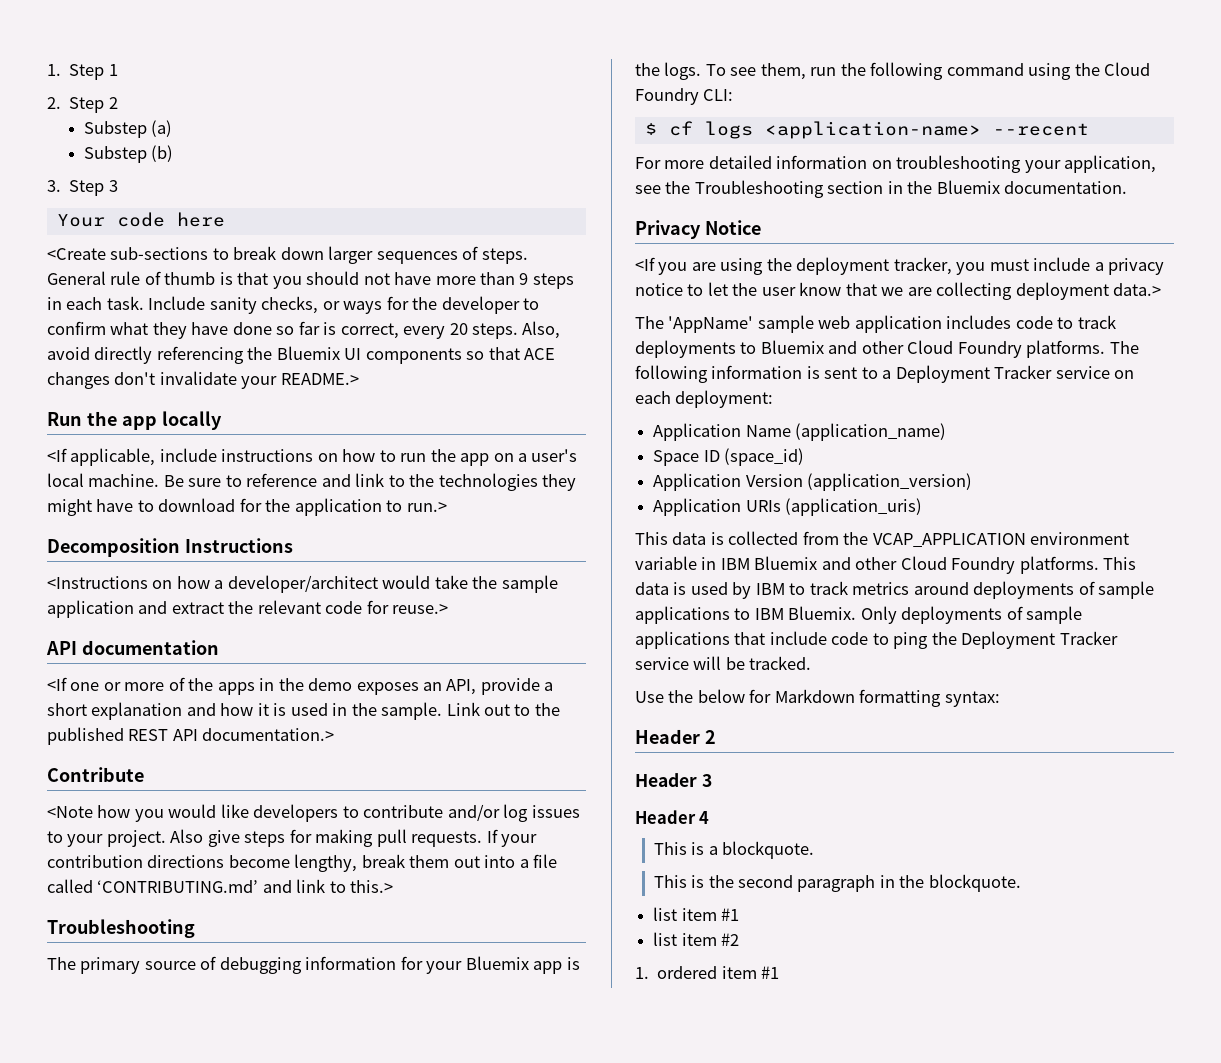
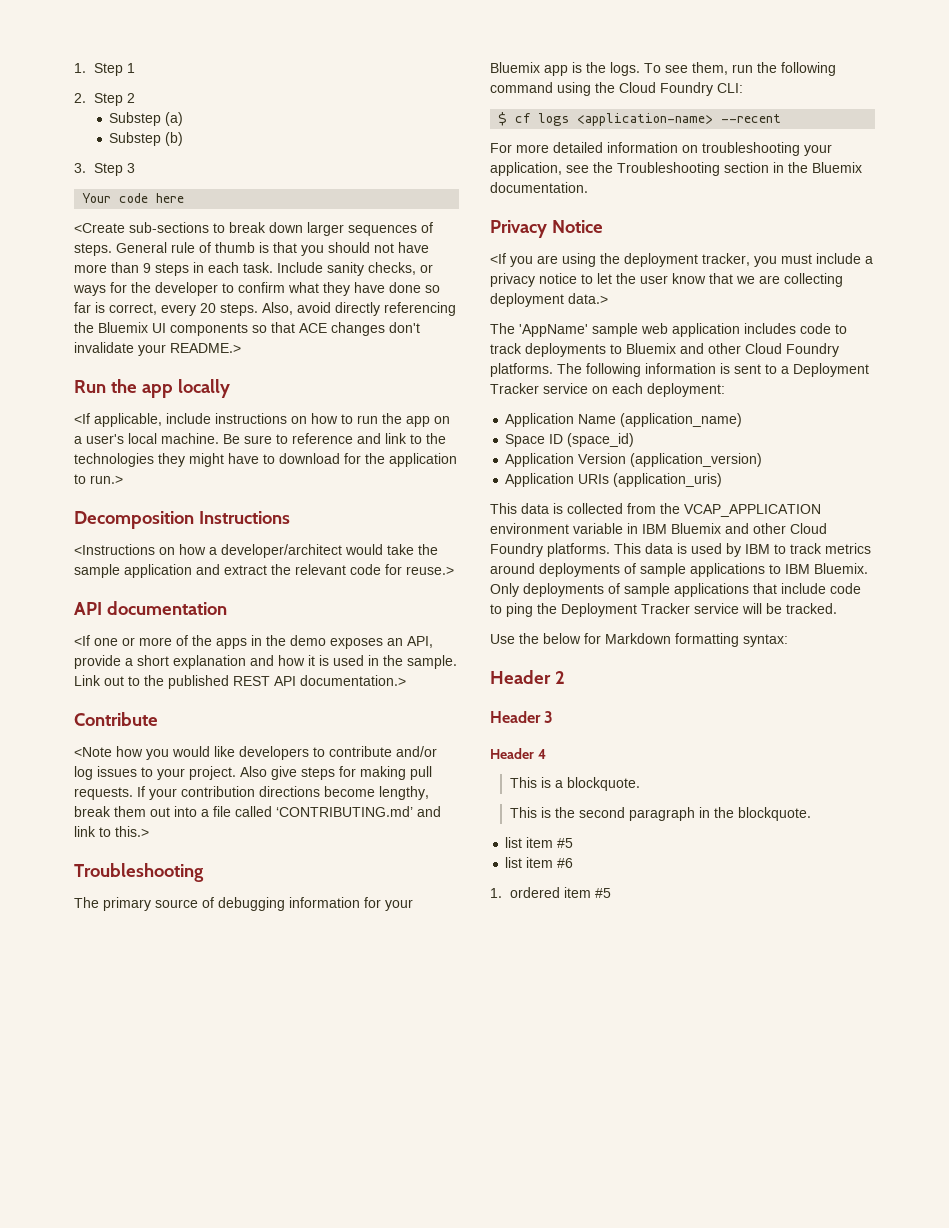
[721,908,740,921] [653,932,740,946] #1 // list item #2 -> [557,838,574,848] [505,857,574,868] #5 // list item #6
[761,966,780,979] #1 -> [595,888,612,898] #5

